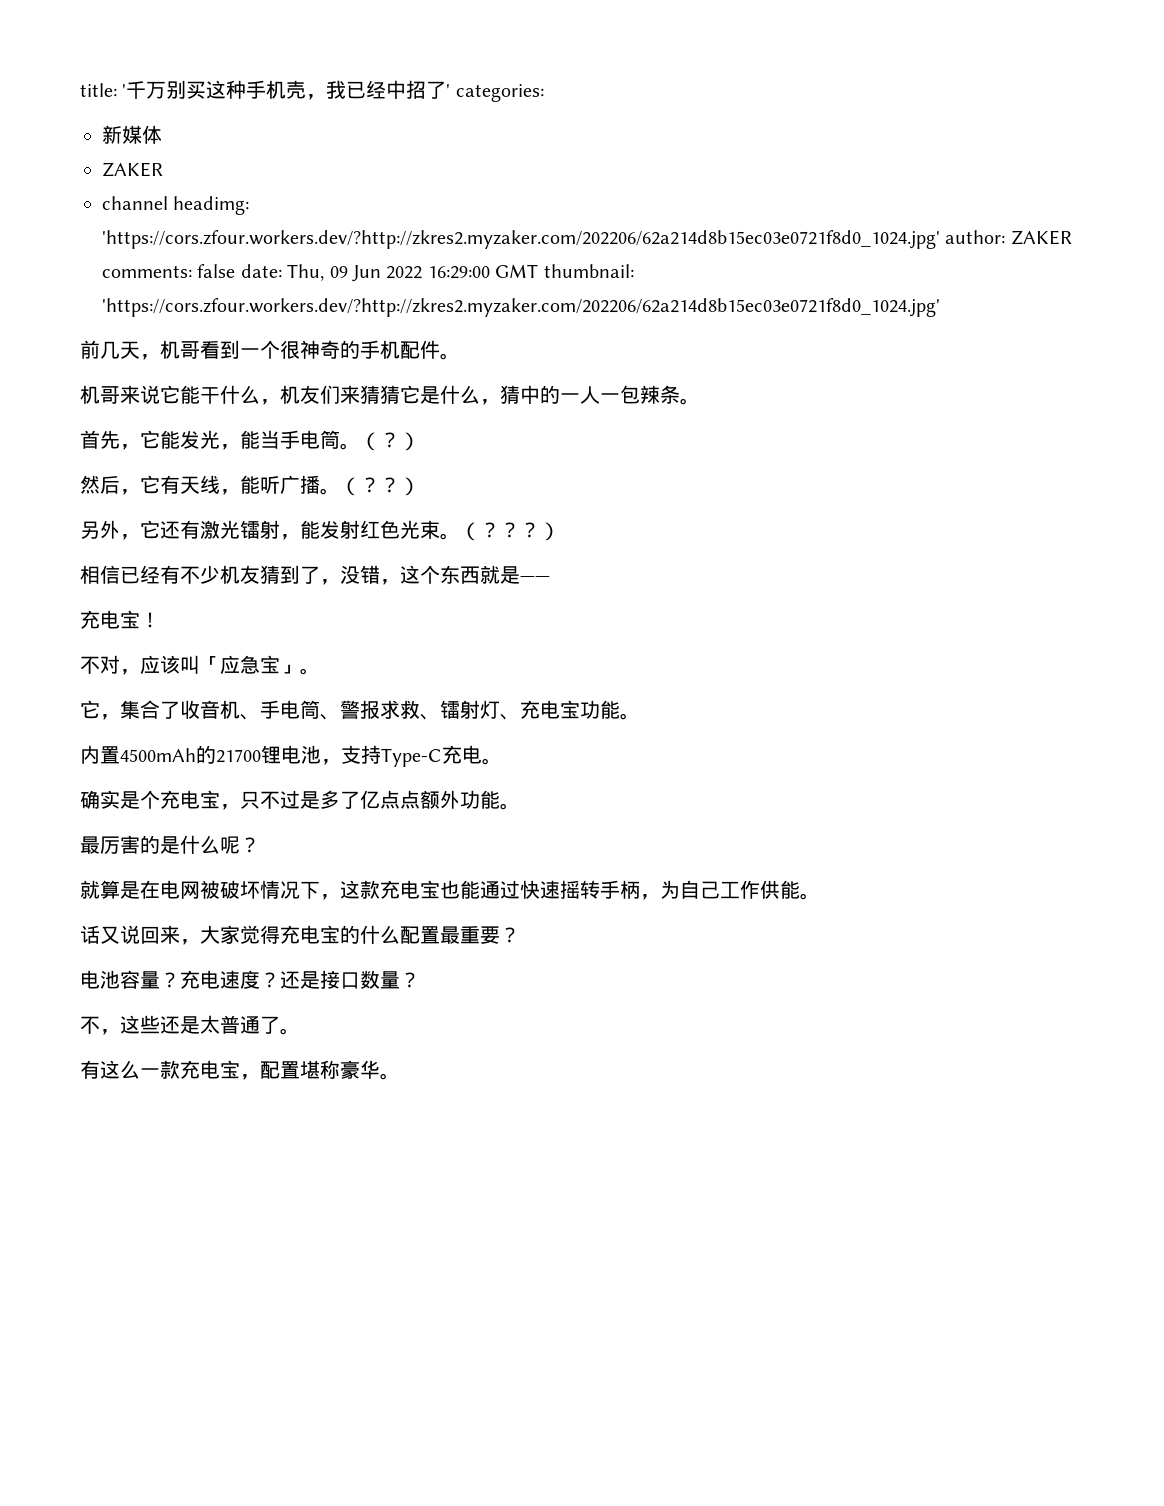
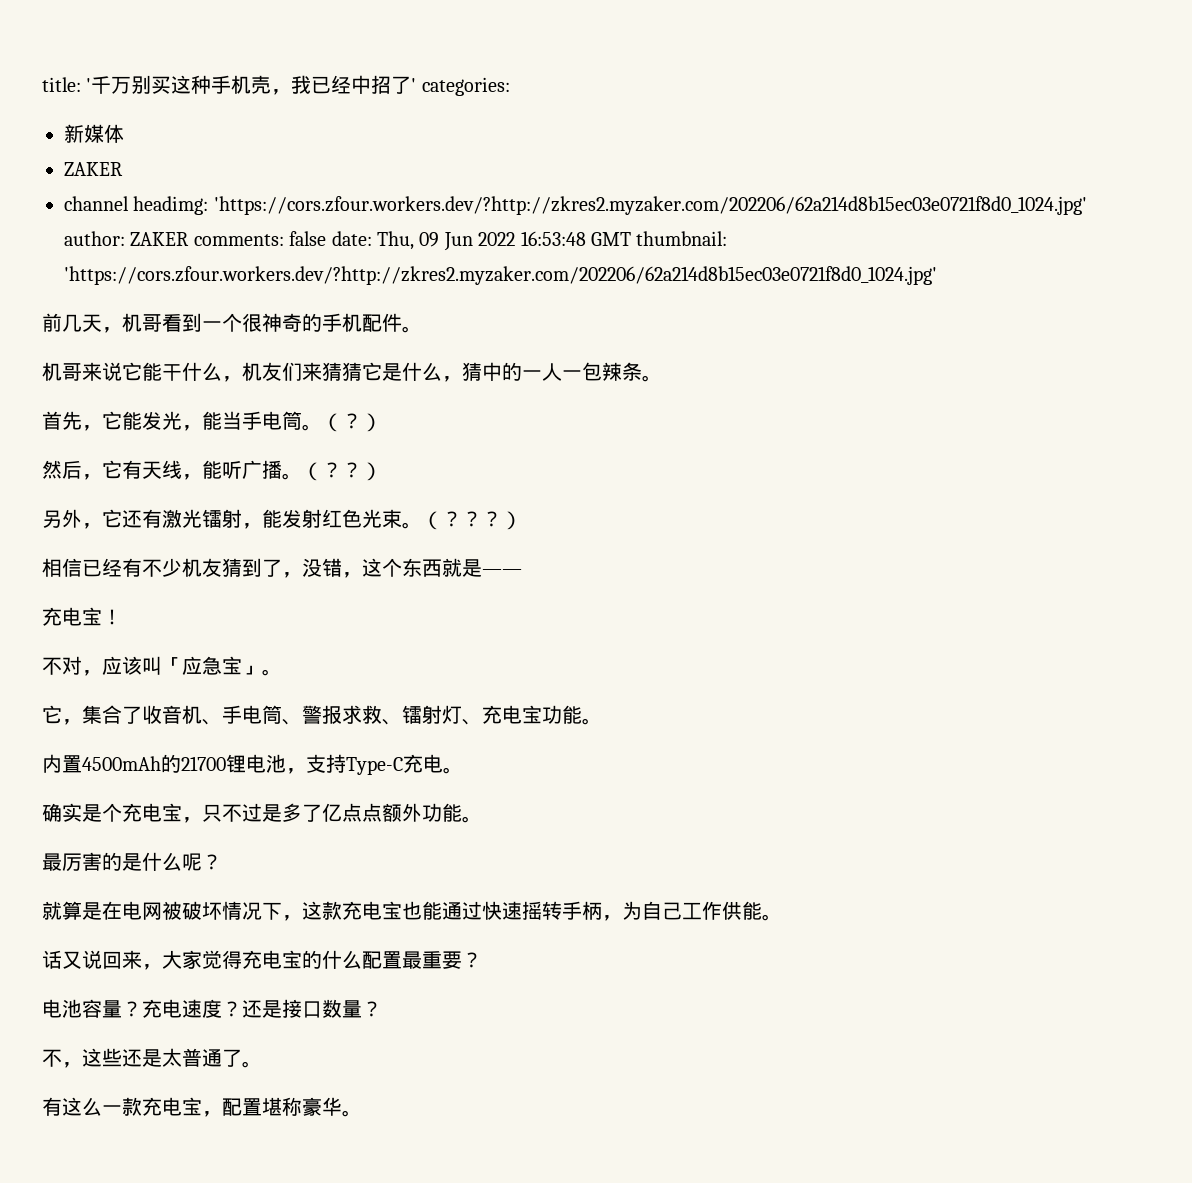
[427,266,490,279] 16:29:00 -> [520,231,586,246] 16:53:48

